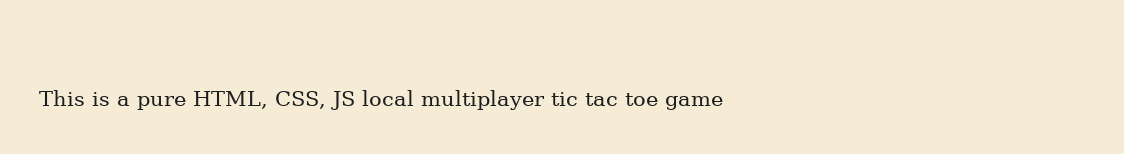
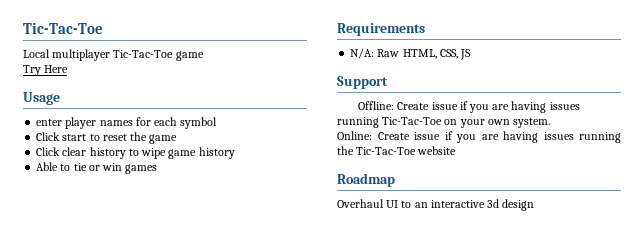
[39,90,723,110] This is a pure HTML, CSS, JS local multiplayer tic tac toe game -> [23,22,103,34] [23,49,204,61] [23,65,69,76] [23,92,60,105] [36,117,218,129] [36,132,178,144] [36,147,235,159] [36,162,158,174] [337,23,425,36] [350,48,472,60] [337,76,388,89] [358,101,580,113] [337,117,551,128] [337,131,621,143] [337,146,457,155] [337,173,395,187] [337,199,535,211] Tic-Tac-Toe // Local multiplayer Tic-Tac-Toe game // Try Here // Usage // enter player names for each symbol // Click start to reset the game // Click clear history to wipe game history // Able to tie or win games // Requirements // N/A: Raw HTML, CSS, JS // Support // Offline: Create issue if you are having issues running Tic-Tac-Toe on your own system. // Online: Create issue if you are having issues running the Tic-Tac-Toe website // Roadmap // Overhaul UI to an interactive 3d design

